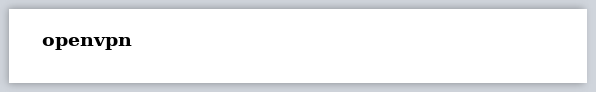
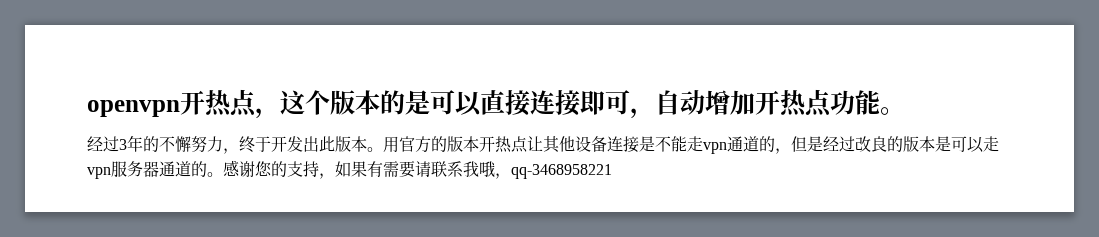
(132, 43) none -> [180,89,905,119] [87,135,999,154] [87,160,612,179] 开热点，这个版本的是可以直接连接即可，自动增加开热点功能。 // 经过3年的不懈努力，终于开发出此版本。用官方的版本开热点让其他设备连接是不能走vpn通道的，但是经过改良的版本是可以走vpn服务器通道的。感谢您的支持，如果有需要请联系我哦，qq-3468958221

